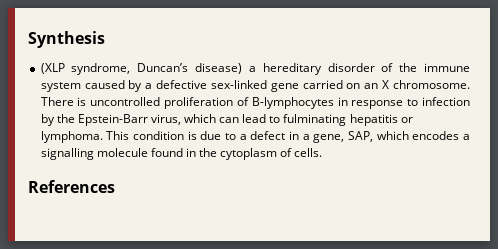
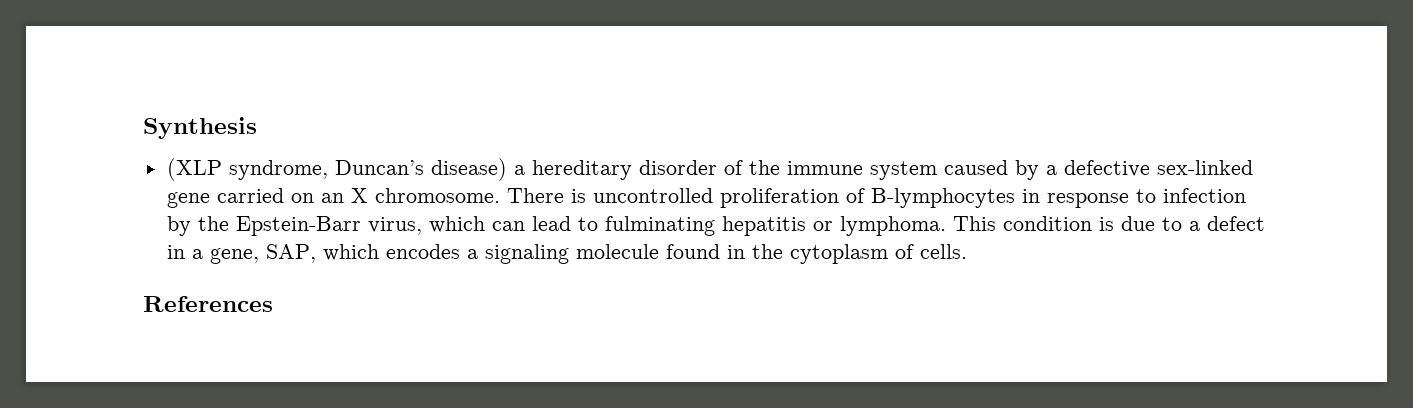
[40,148,94,160] signalling -> [484,244,569,264] signaling

